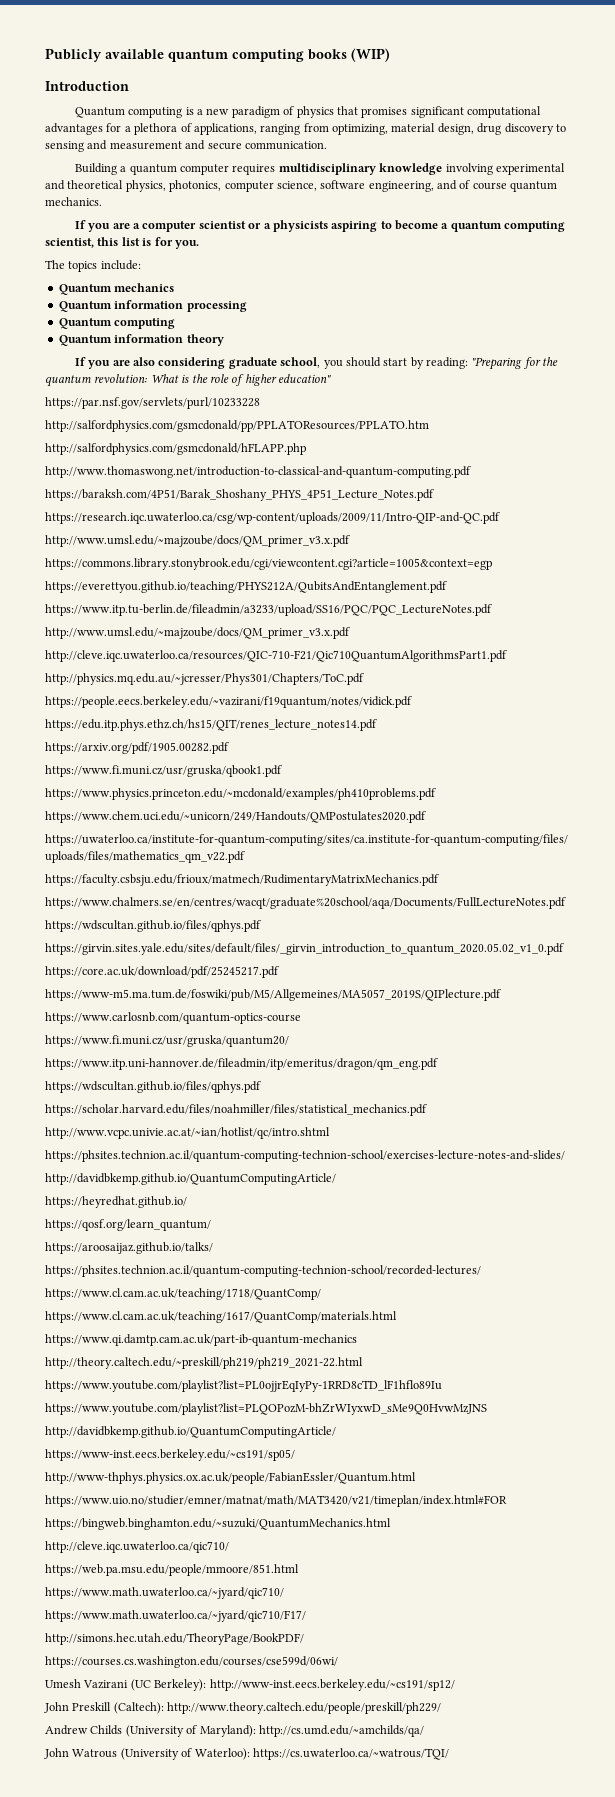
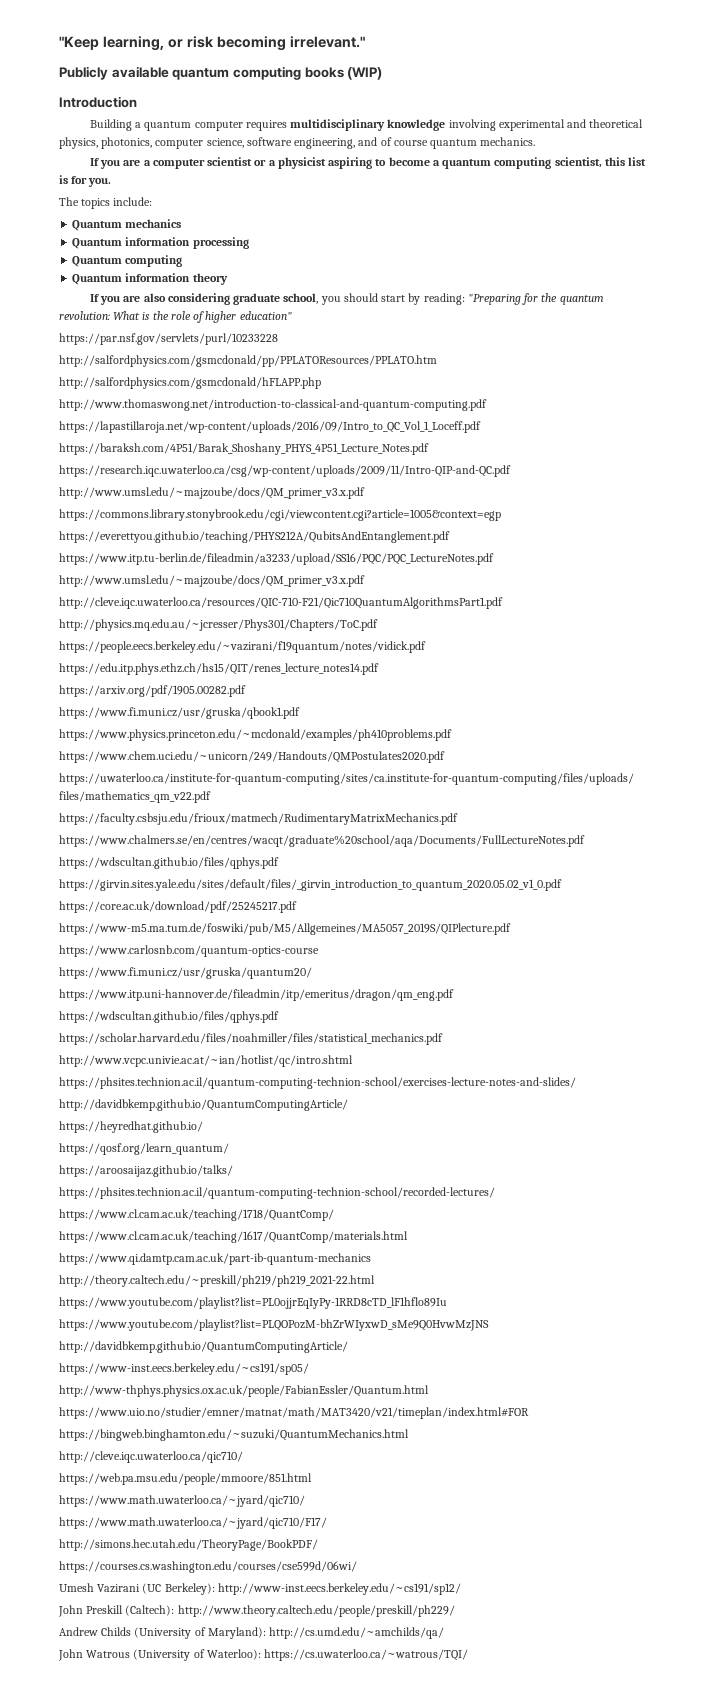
(45, 55) none -> [59,36,365,51] "Keep learning, or risk becoming irrelevant." //
[74,106,542,118] [45,123,566,135] [45,140,327,152] // Quantum computing is a new paradigm of physics that promises significant computational advantages for a plethora of applications, ranging from optimizing, material design, drug discovery to sensing and measurement and secure communication. -> (137, 102) none
[272,220,328,232] physicists -> [277,157,326,169] physicist
(471, 472) none -> [59,421,481,433] // https://lapastillaroja.net/wp-content/uploads/2016/09/Intro_to_QC_Vol_1_Loceff.pdf

